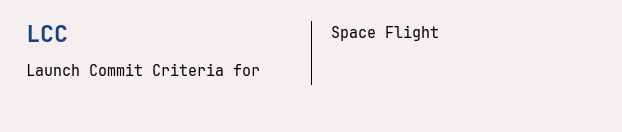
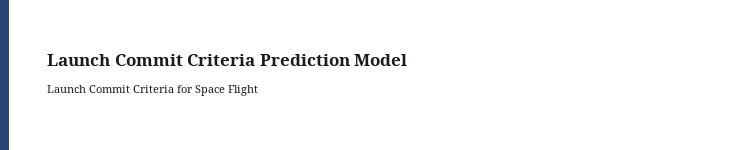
[26,25,68,42] LCC -> [47,54,408,66] Launch Commit Criteria Prediction Model

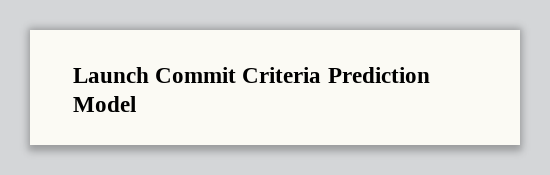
[47,85,258,96] // Launch Commit Criteria for Space Flight -> (136, 104) none

